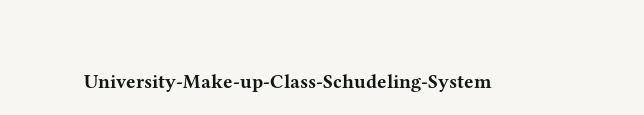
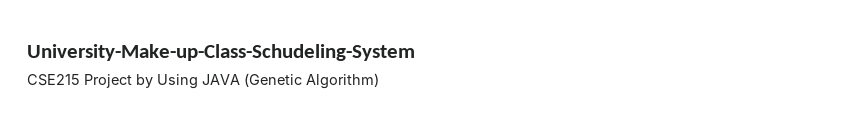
(492, 83) none -> [27,73,379,89] // CSE215 Project by Using JAVA (Genetic Algorithm)

